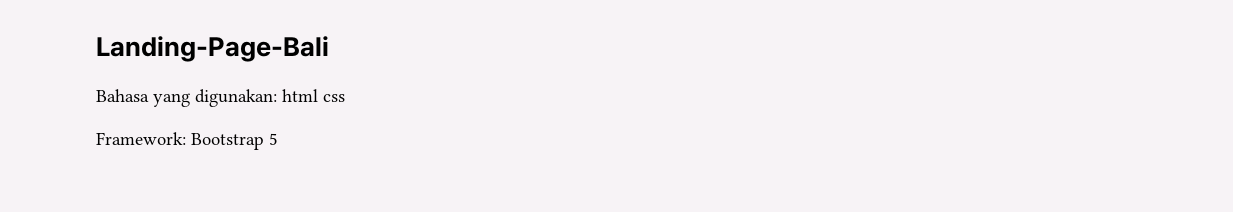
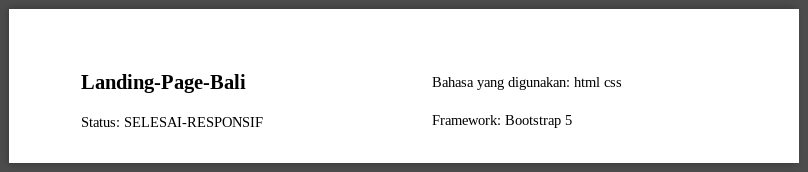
(329, 49) none -> [81,117,263,127] // Status: SELESAI-RESPONSIF

